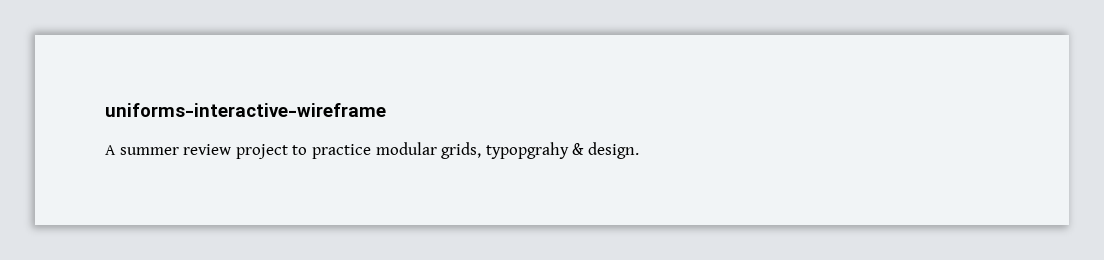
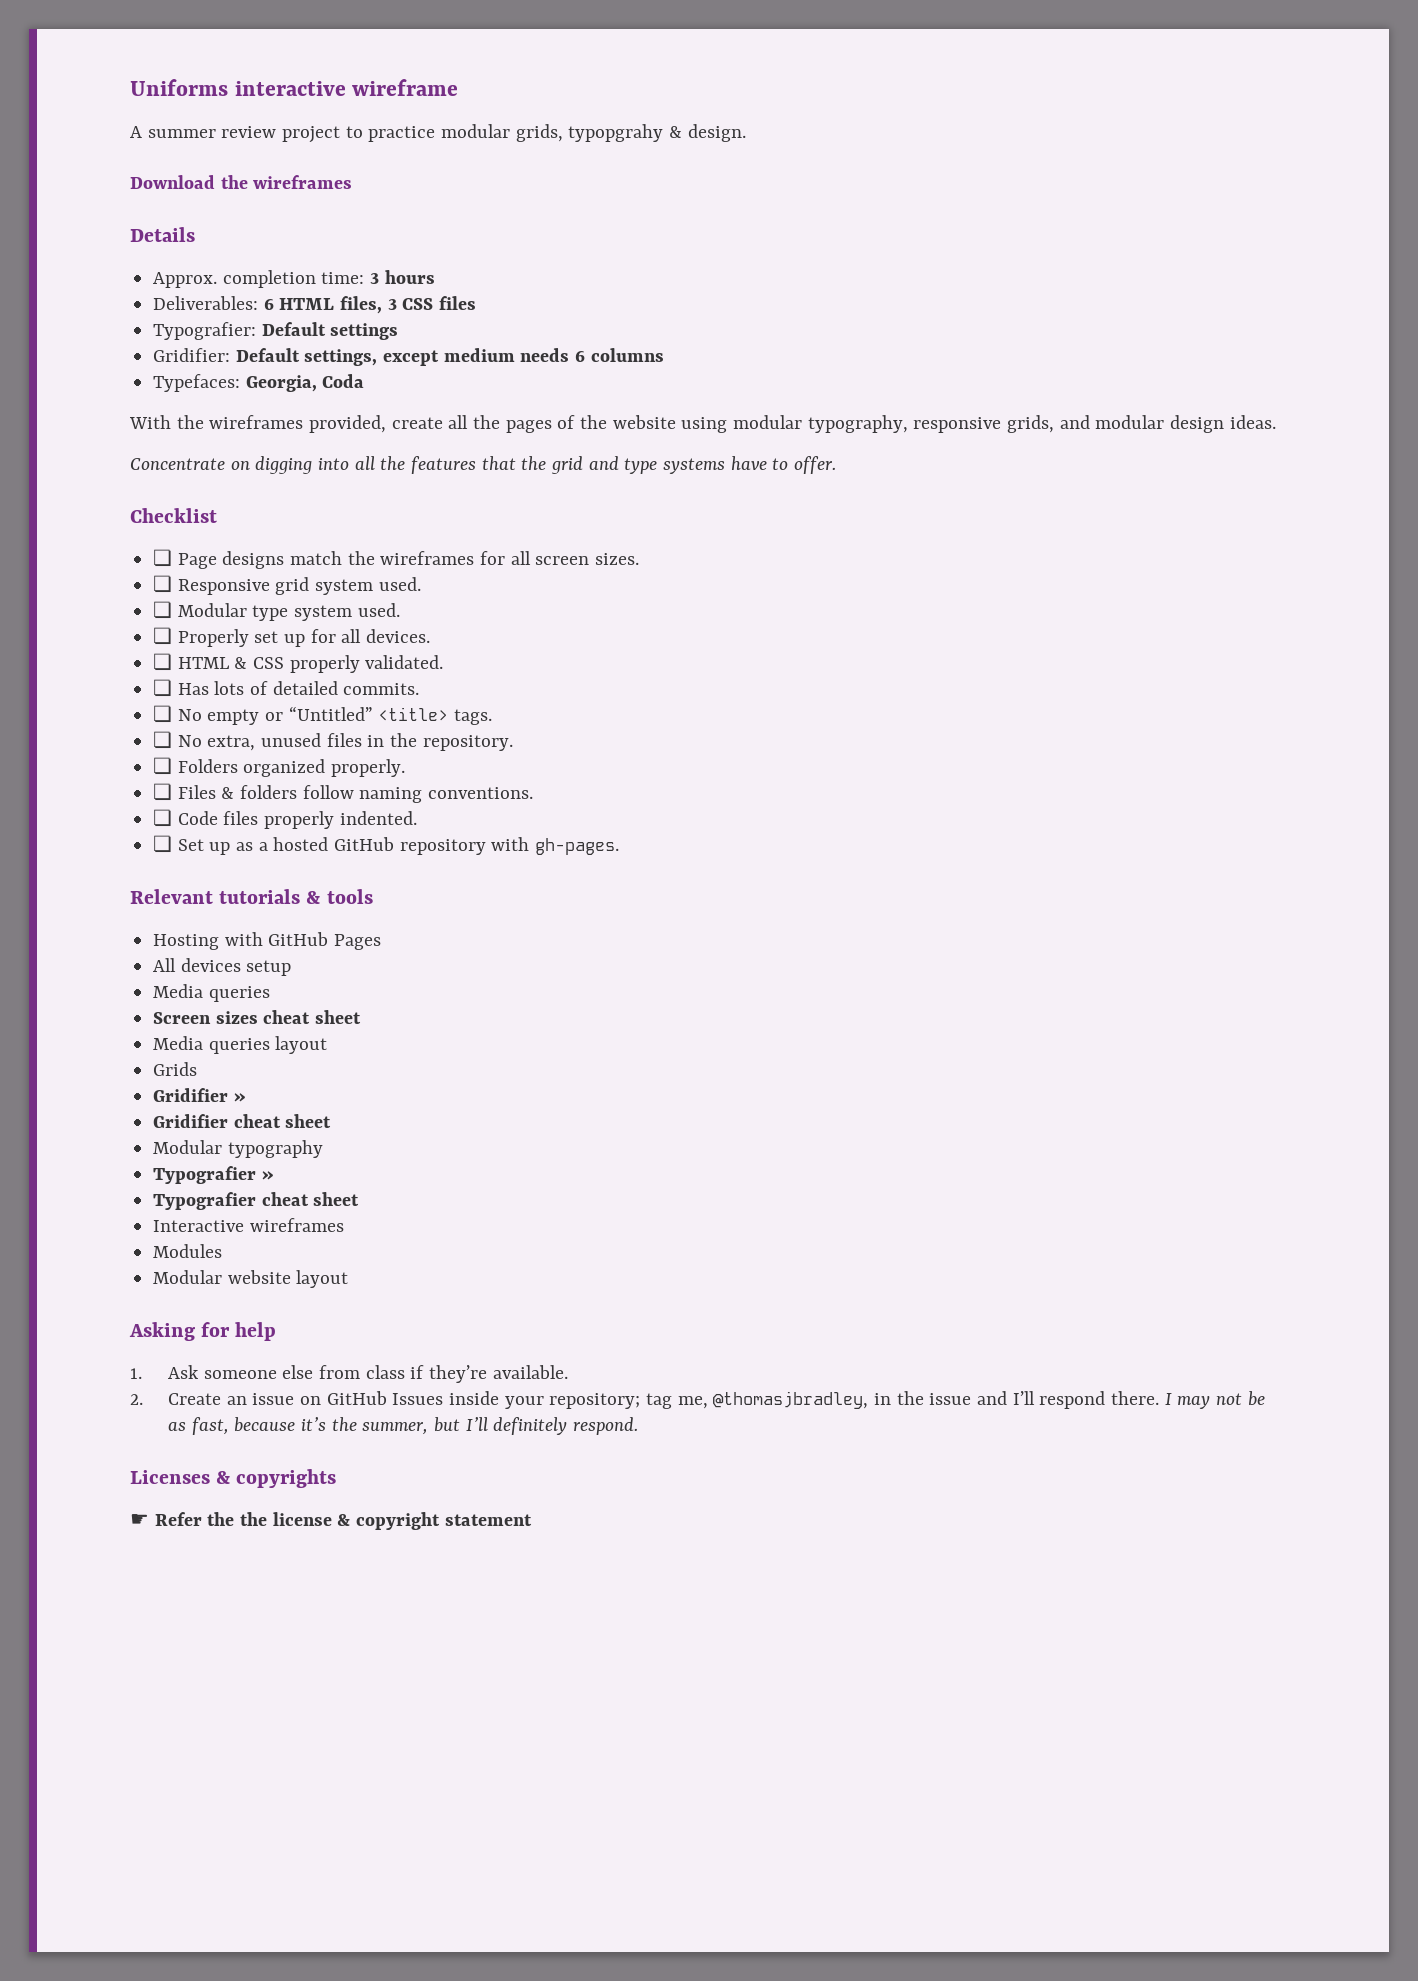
[105,103,386,117] uniforms-interactive-wireframe -> [130,79,459,96] Uniforms interactive wireframe
(639, 150) none -> [130,175,353,189] [130,227,195,242] [153,270,435,288] [153,296,477,314] [153,322,399,340] [153,348,664,366] [153,374,365,392] [129,415,1276,433] [130,456,837,474] [130,508,217,523] [153,549,640,569] [153,575,421,595] [153,601,400,621] [153,627,431,647] [153,653,444,673] [153,679,420,697] [153,705,493,725] [153,731,513,751] [153,757,406,777] [153,783,534,803] [153,809,417,829] [153,835,620,855] [130,889,373,904] [153,932,382,950] [153,958,292,976] [153,984,270,1002] [153,1010,362,1024] [153,1036,328,1054] [153,1062,198,1076] [153,1088,245,1102] [153,1114,332,1128] [153,1140,323,1158] [153,1166,273,1184] [153,1192,360,1210] [153,1218,344,1232] [153,1244,223,1258] [153,1270,349,1288] [129,1322,277,1341] [130,1365,568,1383] [130,1391,1265,1409] [168,1417,639,1435] [130,1469,337,1488] [130,1512,532,1530] // Download the wireframes // Details // Approx. completion time: 3 hours // Deliverables: 6 HTML files, 3 CSS files // Typografier: Default settings // Gridifier: Default settings, except medium needs 6 columns // Typefaces: Georgia, Coda // With the wireframes provided, create all the pages of the website using modular typography, responsive grids, and modular design ideas. // Concentrate on digging into all the features that the grid and type systems have to offer. // Checklist // ❏ Page designs match the wireframes for all screen sizes. // ❏ Responsive grid system used. // ❏ Modular type system used. // ❏ Properly set up for all devices. // ❏ HTML & CSS properly validated. // ❏ Has lots of detailed commits. // ❏ No empty or “Untitled” <title> tags. // ❏ No extra, unused files in the repository. // ❏ Folders organized properly. // ❏ Files & folders follow naming conventions. // ❏ Code files properly indented. // ❏ Set up as a hosted GitHub repository with gh-pages. // Relevant tutorials & tools // Hosting with GitHub Pages // All devices setup // Media queries // Screen sizes cheat sheet // Media queries layout // Grids // Gridifier » // Gridifier cheat sheet // Modular typography // Typografier » // Typografier cheat sheet // Interactive wireframes // Modules // Modular website layout // Asking for help // 1. Ask someone else from class if they’re available. // 2. Create an issue on GitHub Issues inside your repository; tag me, @thomasjbradley, in the issue and I’ll respond there. I may not be as fast, because it’s the summer, but I’ll definitely respond. // Licenses & copyrights // ☛ Refer the the license & copyright statement

